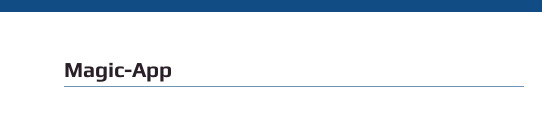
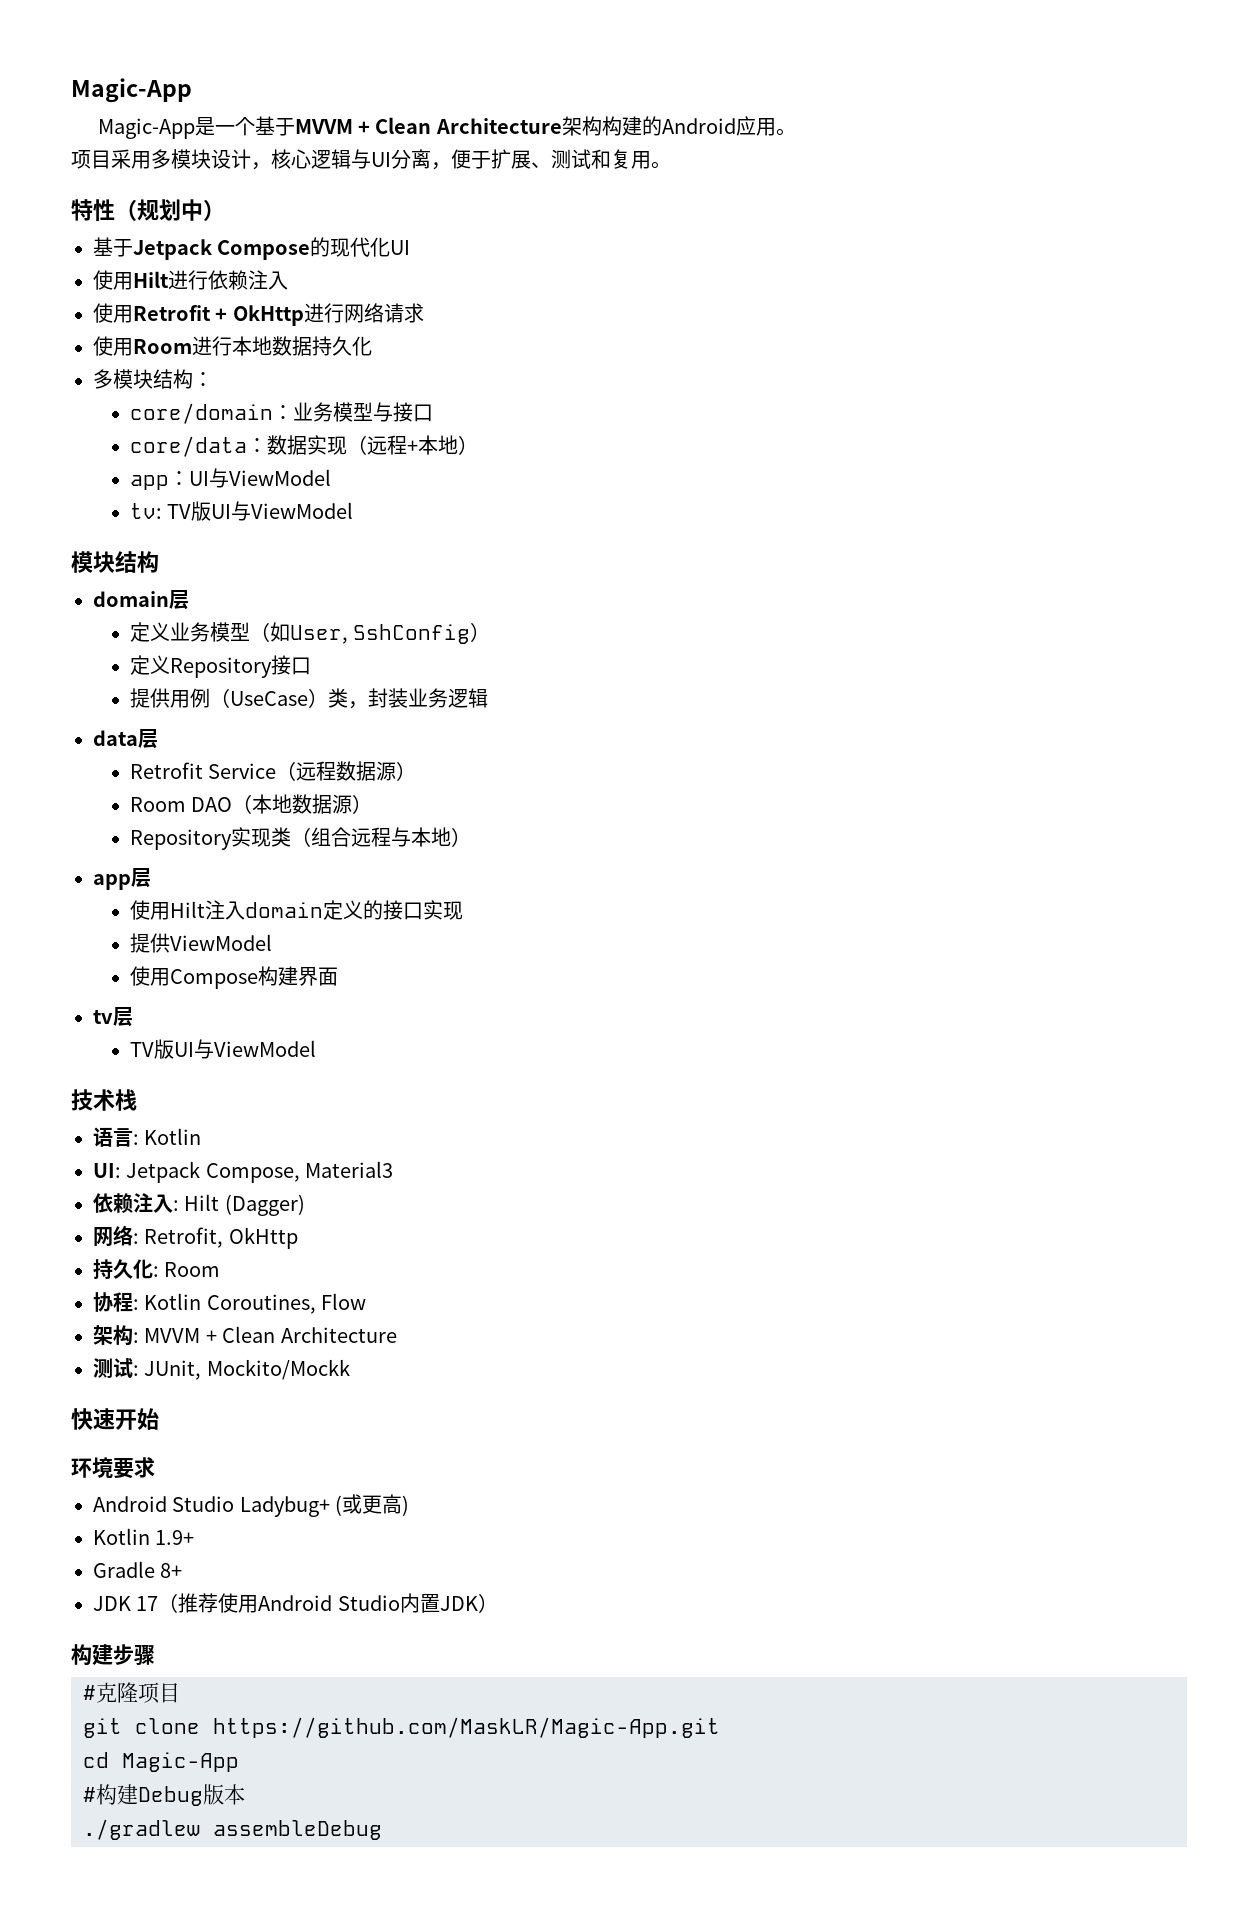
[64,62,172,82] Magic-App -> [71,78,192,103] [97,116,796,139] [71,149,671,170] [71,199,225,221] [93,237,411,260] [93,270,288,290] [93,303,424,326] [93,336,372,356] [93,369,213,389] [129,402,433,424] [129,435,478,457] [129,468,331,490] [129,501,354,521] [71,551,159,573] [93,590,189,610] [129,622,491,644] [129,655,311,678] [129,688,488,709] [93,729,158,749] [129,761,417,781] [129,794,373,814] [129,827,471,850] [93,868,151,890] [129,900,463,920] [129,933,272,953] [129,966,338,989] [93,1007,133,1027] [129,1039,316,1059] [71,1089,137,1111] [93,1127,202,1147] [93,1161,394,1183] [93,1193,305,1216] [93,1225,298,1249] [93,1259,221,1280] [93,1292,367,1314] [93,1325,397,1346] [93,1358,350,1380] [71,1408,159,1430] [71,1457,155,1479] [93,1494,410,1517] [93,1528,195,1545] [93,1561,183,1578] [93,1593,498,1613] [71,1644,155,1666] [83,1682,180,1704] [83,1717,720,1738] [83,1752,239,1772] [83,1784,245,1806] [83,1819,382,1840] Magic-App // Magic-App是一个基于MVVM + Clean Architecture架构构建的Android应用。 // 项目采用多模块设计，核心逻辑与UI分离，便于扩展、测试和复用。 // 特性（规划中） // 基于Jetpack Compose的现代化UI // 使用Hilt进行依赖注入 // 使用Retrofit + OkHttp进行网络请求 // 使用Room进行本地数据持久化 // 多模块结构： // core/domain：业务模型与接口 // core/data：数据实现（远程+本地） // app：UI与ViewModel // tv: TV版UI与ViewModel // 模块结构 // domain层 // 定义业务模型（如User, SshConfig） // 定义Repository接口 // 提供用例（UseCase）类，封装业务逻辑 // data层 // Retrofit Service（远程数据源） // Room DAO（本地数据源） // Repository实现类（组合远程与本地） // app层 // 使用Hilt注入domain定义的接口实现 // 提供ViewModel // 使用Compose构建界面 // tv层 // TV版UI与ViewModel // 技术栈 // 语言: Kotlin // UI: Jetpack Compose, Material3 // 依赖注入: Hilt (Dagger) // 网络: Retrofit, OkHttp // 持久化: Room // 协程: Kotlin Coroutines, Flow // 架构: MVVM + Clean Architecture // 测试: JUnit, Mockito/Mockk // 快速开始 // 环境要求 // Android Studio Ladybug+ (或更高) // Kotlin 1.9+ // Gradle 8+ // JDK 17（推荐使用Android Studio内置JDK） // 构建步骤 // #克隆项目 // git clone https://github.com/MaskLR/Magic-App.git // cd Magic-App // #构建Debug版本 // ./gradlew assembleDebug

